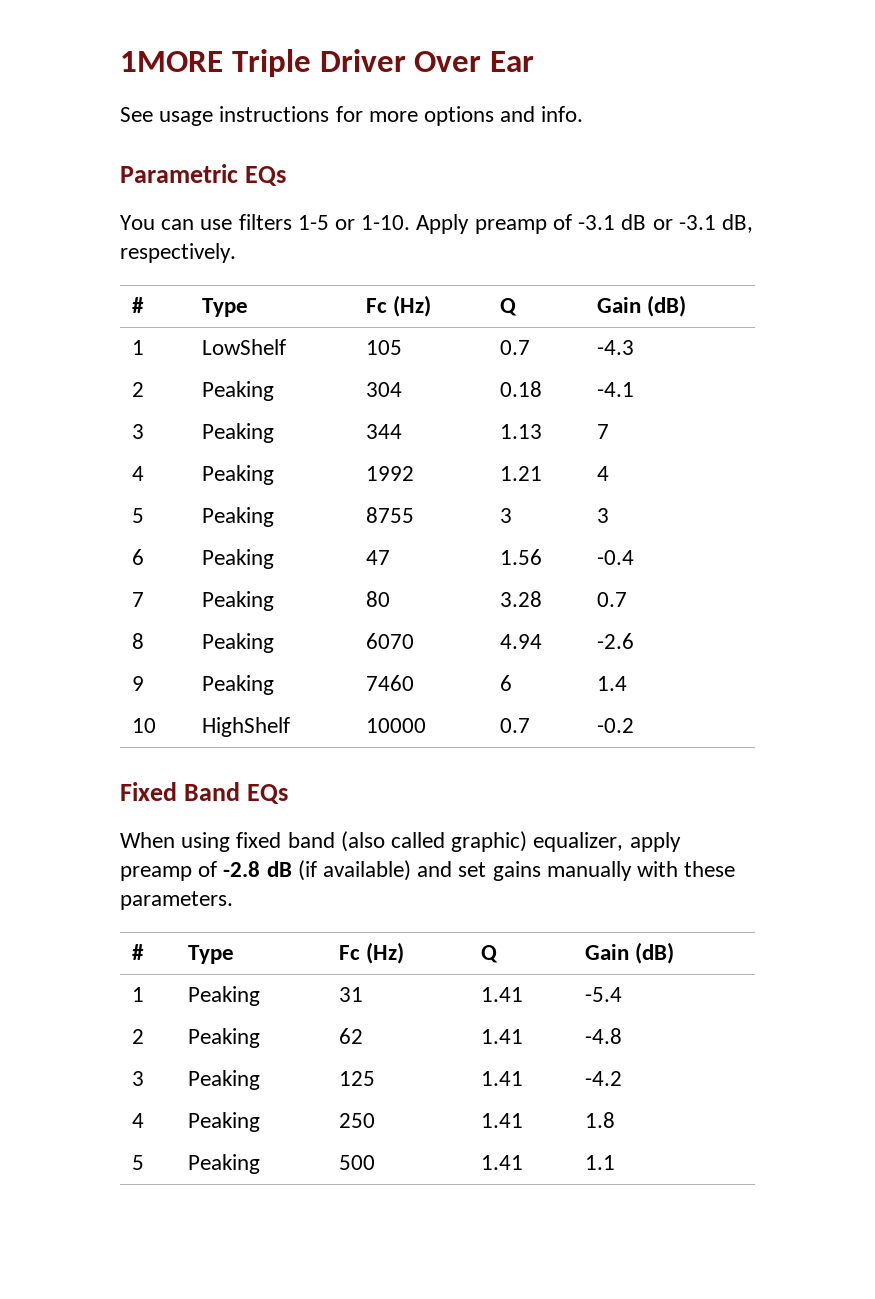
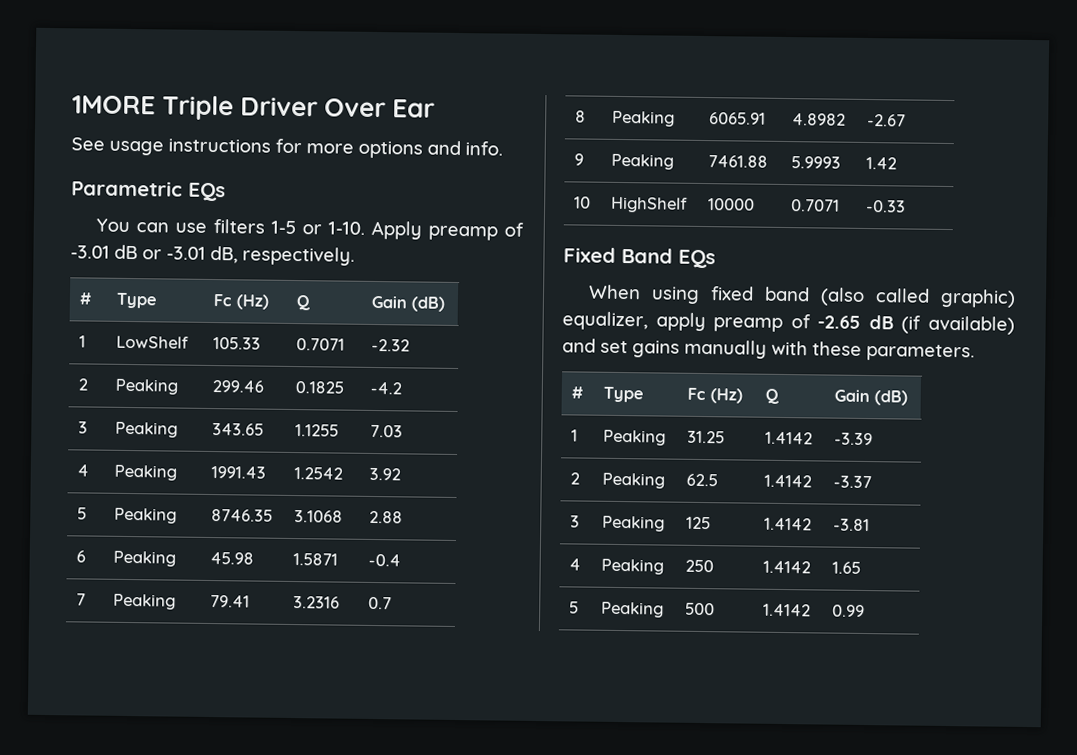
[578,215,616,230] -3.1 -> [70,245,110,259] -3.01
[678,215,716,230] -3.1 -> [166,246,206,260] -3.01
[365,340,402,355] [499,340,530,355] [596,340,634,355] [131,382,144,397] [201,381,274,401] [365,382,402,397] [499,381,542,397] [596,382,634,397] [131,424,144,439] [201,423,274,443] [365,424,402,439] [499,424,542,439] [596,424,609,439] [131,466,144,481] [201,465,274,485] [365,466,414,481] [499,466,542,481] [596,466,609,481] [131,508,144,523] [201,507,274,527] [365,507,414,523] [499,508,512,523] [596,508,609,523] 105 | 0.7 | -4.3 // 2 | Peaking | 304 | 0.18 | -4.1 // 3 | Peaking | 344 | 1.13 | 7 // 4 | Peaking | 1992 | 1.21 | 4 // 5 | Peaking | 8755 | 3 | 3 -> [213,337,262,350] [296,338,346,351] [371,338,411,352] [78,378,89,391] [115,378,179,395] [212,380,265,393] [295,381,345,394] [370,381,403,395] [78,421,89,434] [115,421,179,438] [212,423,265,436] [295,424,340,437] [370,424,404,438] [77,464,90,477] [114,464,178,481] [211,466,267,479] [294,467,344,480] [369,467,402,481] [77,507,88,520] [114,507,178,524] [211,509,274,522] [294,510,344,523] [369,510,404,524] 105.33 | 0.7071 | -2.32 // 2 | Peaking | 299.46 | 0.1825 | -4.2 // 3 | Peaking | 343.65 | 1.1255 | 7.03 // 4 | Peaking | 1991.43 | 1.2542 | 3.92 // 5 | Peaking | 8746.35 | 3.1068 | 2.88
[365,550,390,565] [499,549,542,565] 47 | 1.56 -> [210,552,255,565] [293,553,339,566] 45.98 | 1.5871
[365,591,390,607] [499,591,542,607] 80 | 3.28 -> [210,595,251,608] [293,596,341,609] 79.41 | 3.2316
[365,633,414,649] [499,634,542,649] [596,633,634,649] 6070 | 4.94 | -2.6 -> [709,112,767,125] [792,113,847,126] [867,113,907,127] 6065.91 | 4.8982 | -2.67
[365,675,414,691] [499,675,512,691] [596,676,627,691] 7460 | 6 | 1.4 -> [708,155,769,168] [791,156,842,169] [866,156,898,170] 7461.88 | 5.9993 | 1.42
[499,718,530,733] [596,718,634,733] 0.7 | -0.2 -> [791,199,841,212] [866,199,907,213] 0.7071 | -0.33
[223,861,261,877] -2.8 -> [817,315,862,329] -2.65
[338,987,363,1002] [480,987,523,1002] [584,987,622,1002] [131,1029,144,1044] [187,1028,260,1048] [338,1028,363,1044] [480,1029,523,1044] [584,1028,622,1044] 31 | 1.41 | -5.4 // 2 | Peaking | 62 | 1.41 | -4.8 -> [687,430,726,444] [765,431,814,445] [834,432,874,446] [570,472,581,485] [602,472,666,489] [686,473,719,487] [764,474,813,488] [833,475,873,489] 31.25 | 1.4142 | -3.39 // 2 | Peaking | 62.5 | 1.4142 | -3.37
[480,1071,523,1086] [584,1071,622,1086] 1.41 | -4.2 -> [764,517,813,531] [833,518,871,532] 1.4142 | -3.81
[480,1113,523,1128] [584,1112,615,1128] 1.41 | 1.8 -> [763,560,812,574] [832,561,862,574] 1.4142 | 1.65
[480,1155,523,1170] [584,1155,615,1170] 1.41 | 1.1 -> [763,603,812,617] [832,604,866,618] 1.4142 | 0.99

